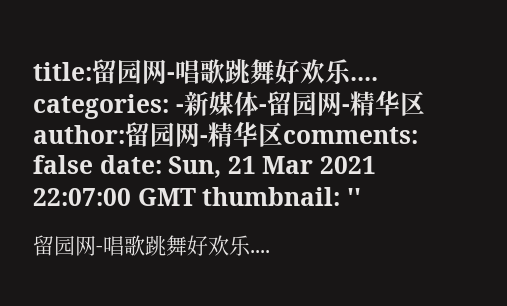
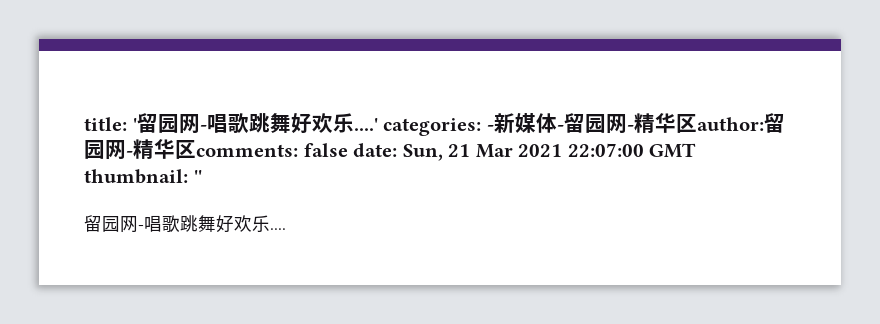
[92,59,378,84] 留园网-唱歌跳舞好欢乐.... -> [132,113,378,134] '留园网-唱歌跳舞好欢乐....'

